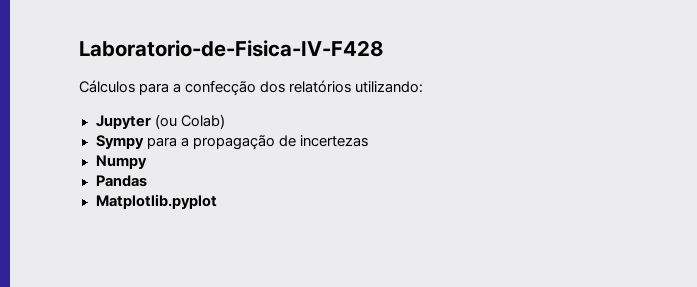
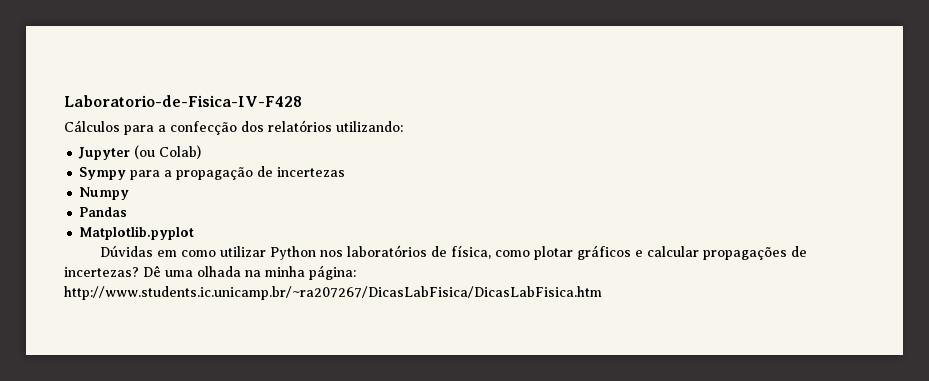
(217, 201) none -> [99,245,807,260] [64,265,356,280] [64,286,602,300] // Dúvidas em como utilizar Python nos laboratórios de física, como plotar gráficos e calcular propagações de incertezas? Dê uma olhada na minha página: http://www.students.ic.unicamp.br/~ra207267/DicasLabFisica/DicasLabFisica.htm

